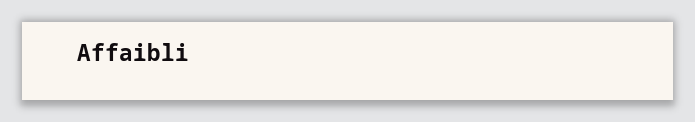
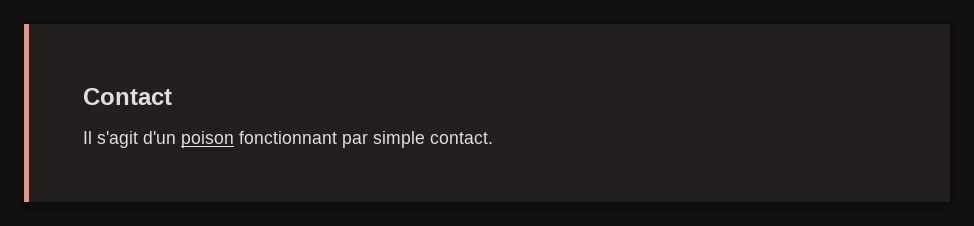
[77,43,189,61] Affaibli -> [83,88,172,105] [83,131,493,148] Contact // Il s'agit d'un poison fonctionnant par simple contact.

